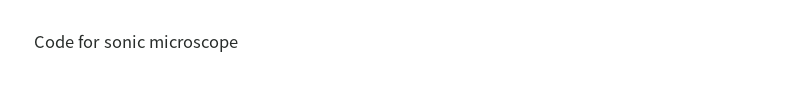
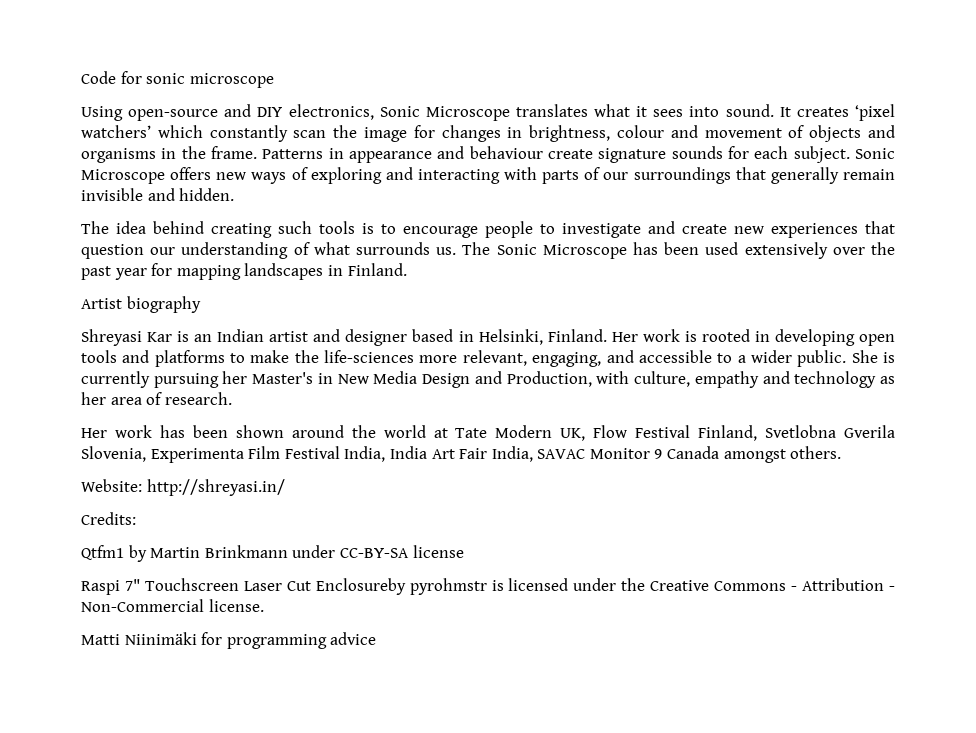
(239, 43) none -> [81,104,895,121] [81,125,895,142] [81,146,896,163] [81,167,895,184] [81,188,235,201] [81,221,895,238] [81,242,896,259] [81,263,407,280] [81,296,201,313] [81,329,895,346] [81,350,896,367] [81,371,896,388] [81,392,232,405] [81,425,895,441] [81,446,842,463] [81,479,285,496] [81,512,136,525] [81,545,464,562] [81,578,895,595] [81,599,264,612] [81,632,377,649] // Using open-source and DIY electronics, Sonic Microscope translates what it sees into sound. It creates ‘pixel watchers’ which constantly scan the image for changes in brightness, colour and movement of objects and organisms in the frame. Patterns in appearance and behaviour create signature sounds for each subject. Sonic Microscope offers new ways of exploring and interacting with parts of our surroundings that generally remain invisible and hidden. // The idea behind creating such tools is to encourage people to investigate and create new experiences that question our understanding of what surrounds us. The Sonic Microscope has been used extensively over the past year for mapping landscapes in Finland. // Artist biography // Shreyasi Kar is an Indian artist and designer based in Helsinki, Finland. Her work is rooted in developing open tools and platforms to make the life-sciences more relevant, engaging, and accessible to a wider public. She is currently pursuing her Master's in New Media Design and Production, with culture, empathy and technology as her area of research. // Her work has been shown around the world at Tate Modern UK, Flow Festival Finland, Svetlobna Gverila Slovenia, Experimenta Film Festival India, India Art Fair India, SAVAC Monitor 9 Canada amongst others. // Website: http://shreyasi.in/ // Credits: // Qtfm1 by Martin Brinkmann under CC-BY-SA license // Raspi 7" Touchscreen Laser Cut Enclosureby pyrohmstr is licensed under the Creative Commons - Attribution - Non-Commercial license. // Matti Niinimäki for programming advice

